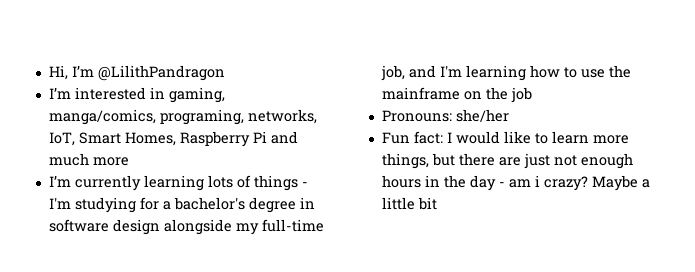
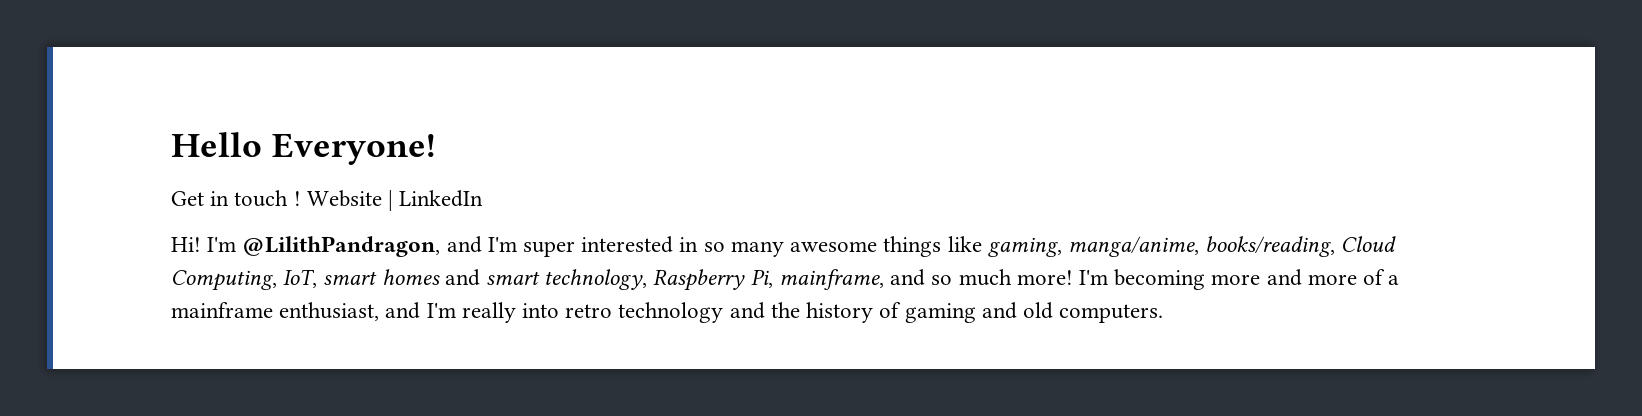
[48,65,225,81] [48,87,225,103] [48,109,317,125] [48,131,298,147] [48,153,129,166] [48,175,308,191] [48,197,315,213] [48,219,324,235] [380,65,631,81] [381,87,532,103] [381,109,509,122] [381,131,629,144] [381,153,633,169] [381,175,650,191] [381,197,437,210] Hi, I’m @LilithPandragon // I’m interested in gaming, manga/comics, programing, networks, IoT, Smart Homes, Raspberry Pi and much more // I’m currently learning lots of things - I'm studying for a bachelor's degree in software design alongside my full-time job, and I'm learning how to use the mainframe on the job // Pronouns: she/her // Fun fact: I would like to learn more things, but there are just not enough hours in the day - am i crazy? Maybe a little bit -> [171,132,436,165] [171,190,484,211] [171,236,1397,257] [171,269,1400,291] [171,302,1164,323] Hello Everyone! // Get in touch ! Website | LinkedIn // Hi! I'm @LilithPandragon, and I'm super interested in so many awesome things like gaming, manga/anime, books/reading, Cloud Computing, IoT, smart homes and smart technology, Raspberry Pi, mainframe, and so much more! I'm becoming more and more of a mainframe enthusiast, and I'm really into retro technology and the history of gaming and old computers.

